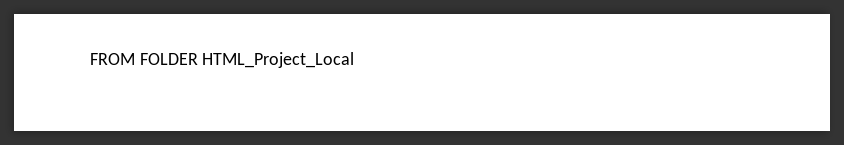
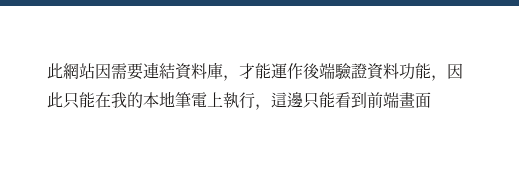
[90,52,355,68] FROM FOLDER HTML_Project_Local -> [47,62,463,81] [47,91,431,110] 此網站因需要連結資料庫，才能運作後端驗證資料功能，因此只能在我的本地筆電上執行，這邊只能看到前端畫面

